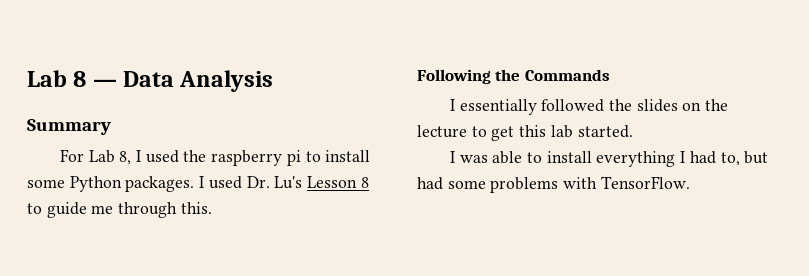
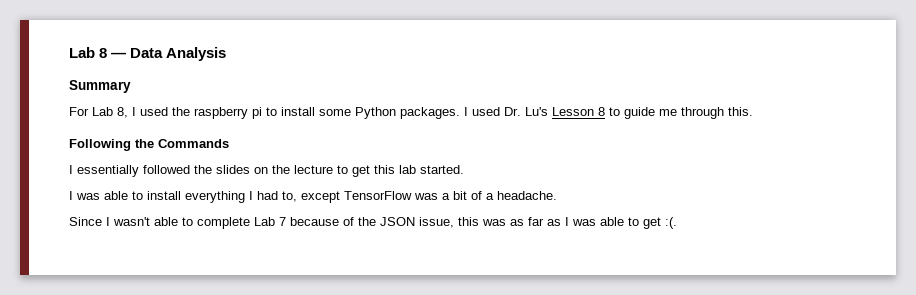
[744,151,769,164] [417,176,690,193] but had some problems with TensorFlow. -> [301,191,557,203] [69,217,677,229] except TensorFlow was a bit of a headache. // Since I wasn't able to complete Lab 7 because of the JSON issue, this was as far as I was able to get :(.

